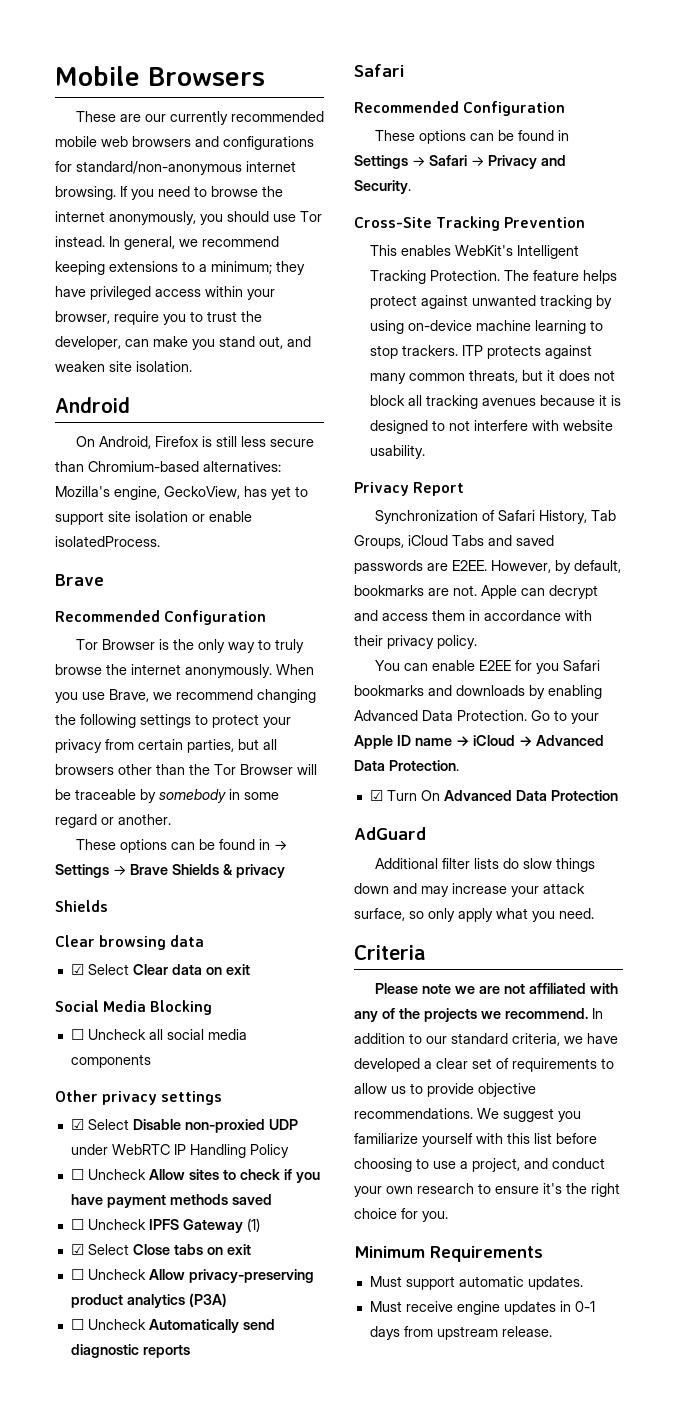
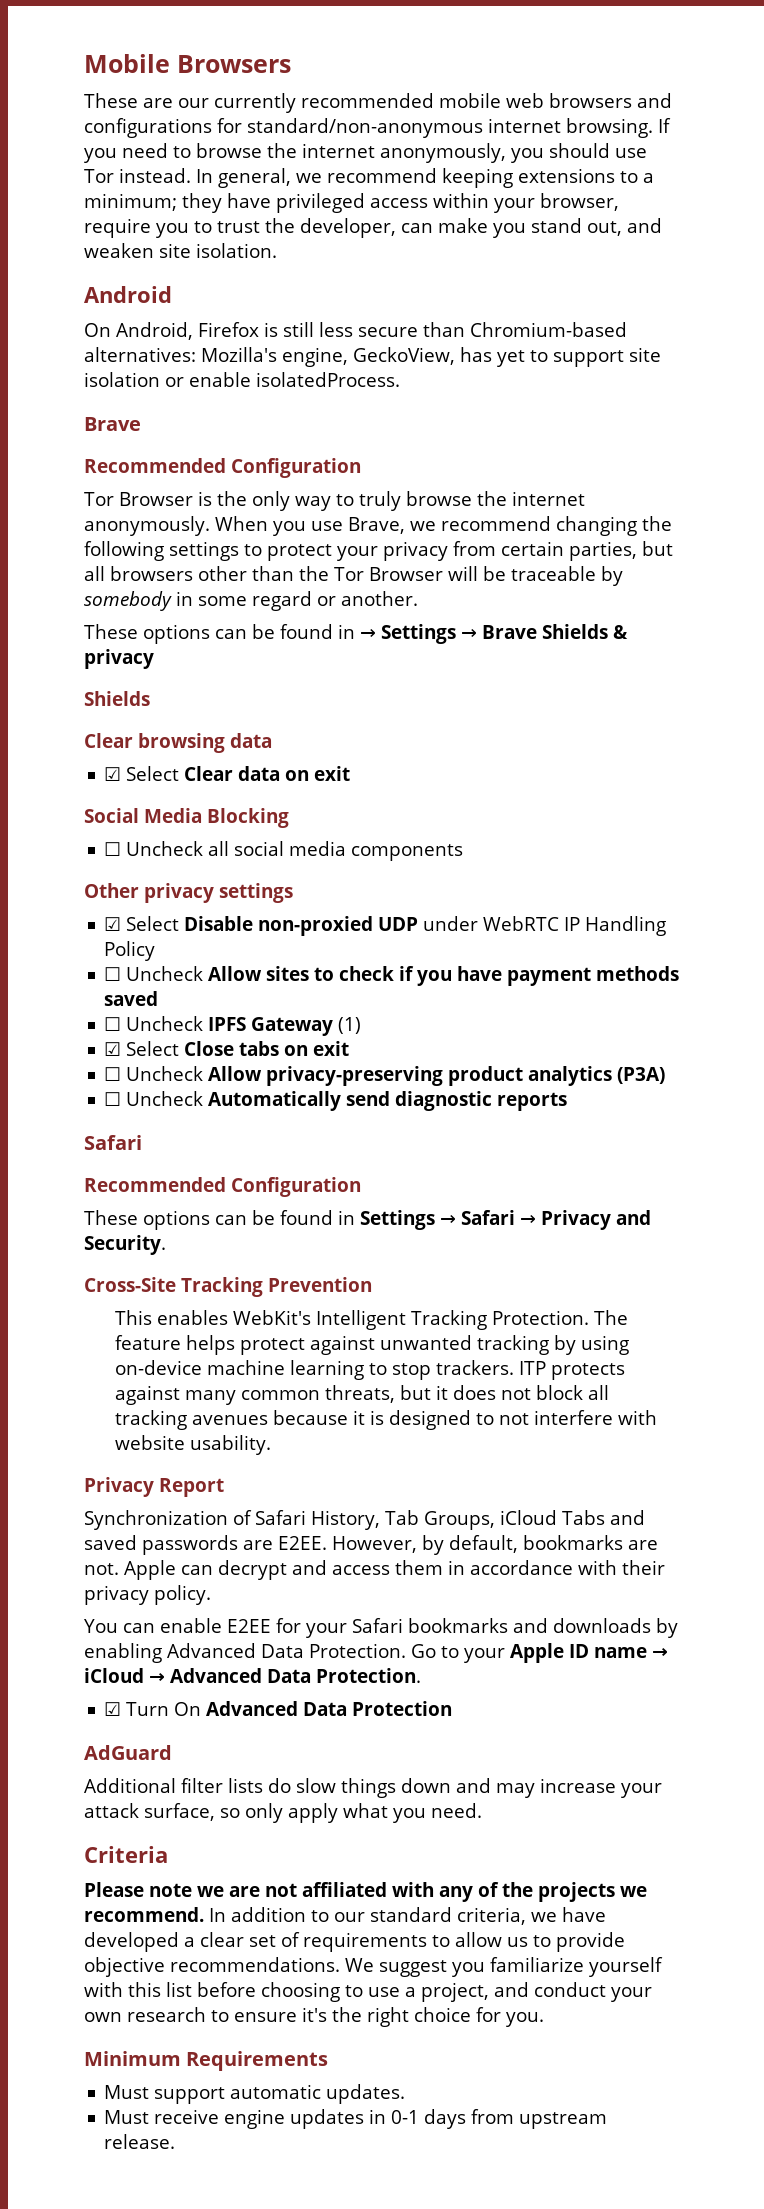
[535,663,559,674] you -> [305,1623,347,1638] your

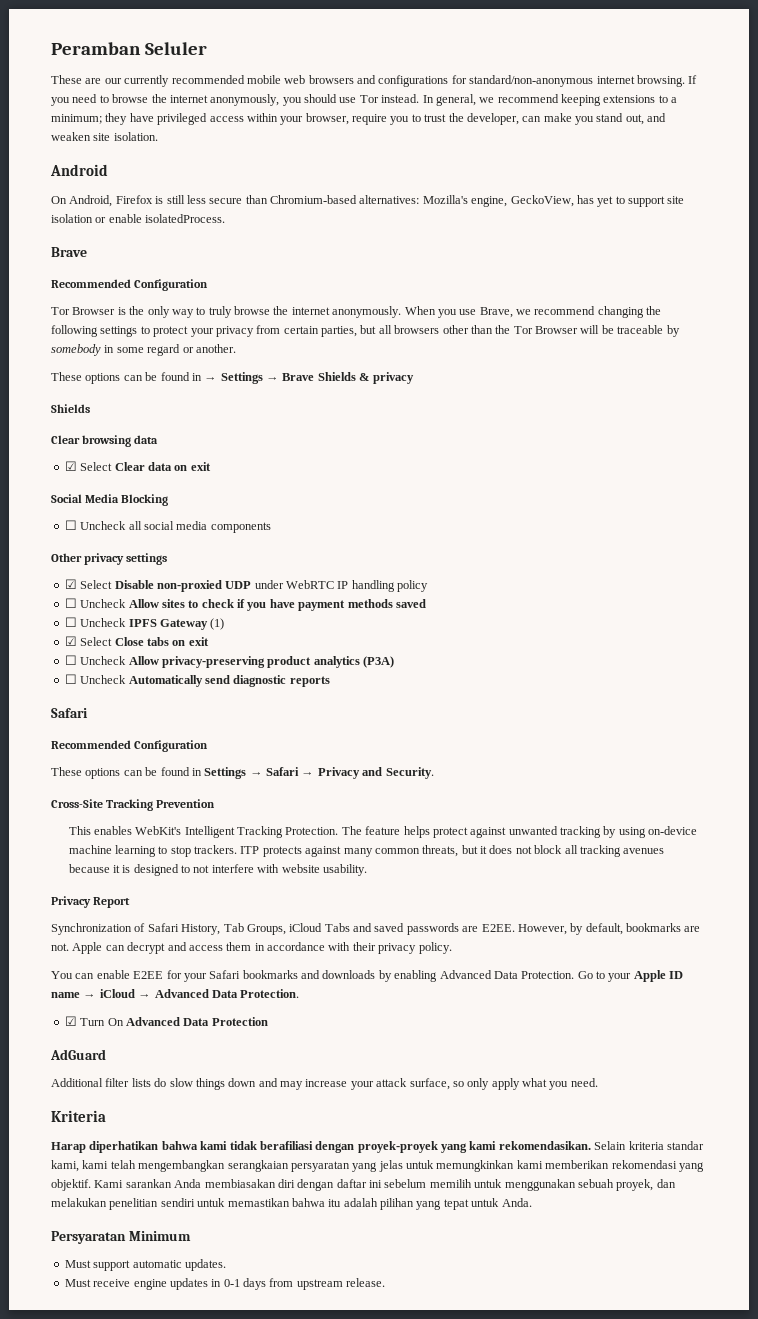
[84,54,291,73] Mobile Browsers -> [51,42,208,55] Peramban Seluler
[585,916,667,936] [104,941,156,961] Handling Policy -> [351,580,429,592] handling policy
[84,1846,168,1863] [84,1882,647,1902] [84,1907,606,1925] [84,1932,625,1952] [84,1957,663,1977] [84,1982,652,2002] [84,2007,544,2027] Criteria // Please note we are not affiliated with any of the projects we recommend. In addition to our standard criteria, we have developed a clear set of requirements to allow us to provide objective recommendations. We suggest you familiarize yourself with this list before choosing to use a project, and conduct your own research to ensure it's the right choice for you. // -> [51,1110,106,1122] [51,1141,704,1153] [51,1160,704,1172] [51,1179,676,1191] [51,1198,532,1210] [51,1231,126,1244] Kriteria // Harap diperhatikan bahwa kami tidak berafiliasi dengan proyek-proyek yang kami rekomendasikan. Selain kriteria standar kami, kami telah mengembangkan serangkaian persyaratan yang jelas untuk memungkinkan kami memberikan rekomendasi yang objektif. Kami sarankan Anda membiasakan diri dengan daftar ini sebelum memilih untuk menggunakan sebuah proyek, dan melakukan penelitian sendiri untuk memastikan bahwa itu adalah pilihan yang tepat untuk Anda. // Persyaratan
[186,2051,329,2071] Requirements -> (191, 1236) none

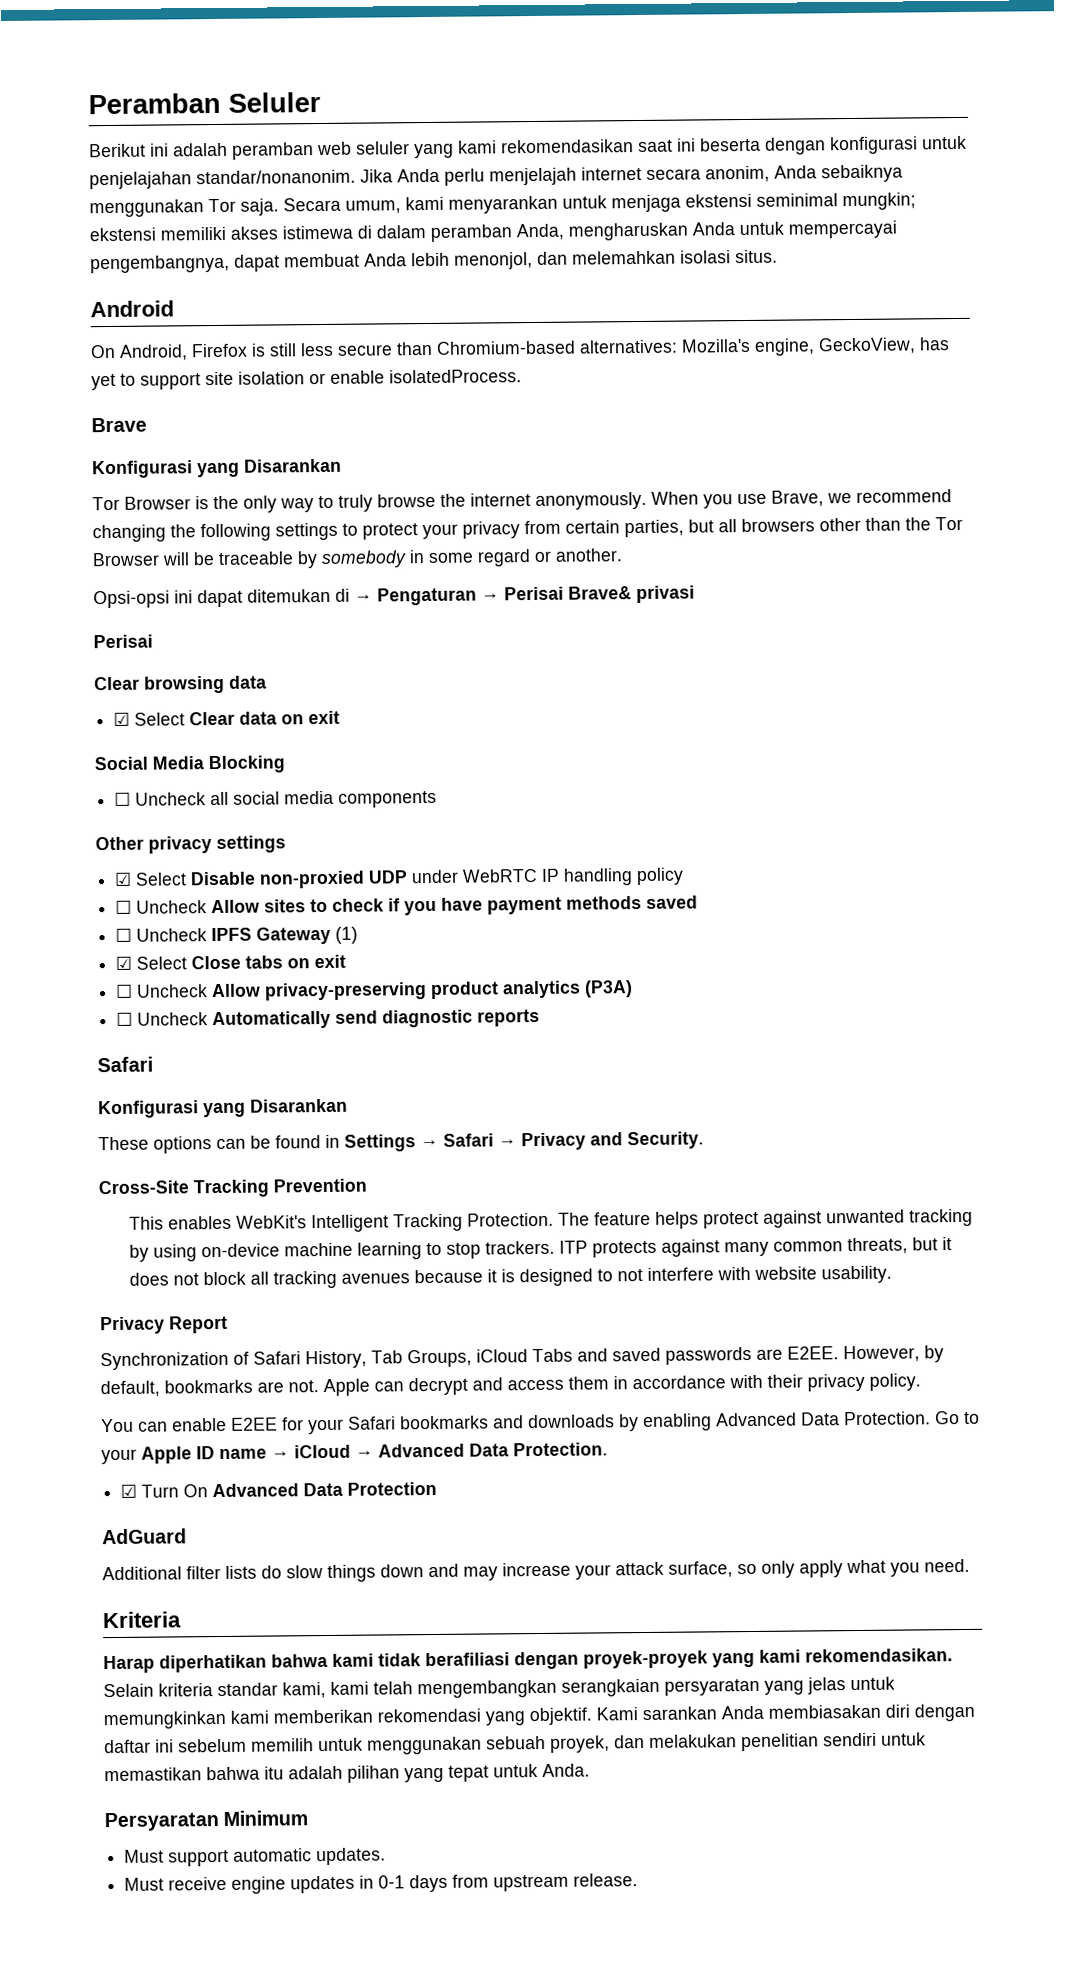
[51,75,698,87] [51,94,678,106] [51,113,667,125] [51,132,158,141] These are our currently recommended mobile web browsers and configurations for standard/non-anonymous internet browsing. If you need to browse the internet anonymously, you should use Tor instead. In general, we recommend keeping extensions to a minimum; they have privileged access within your browser, require you to trust the developer, can make you stand out, and weaken site isolation. -> [89,135,967,160] [89,164,903,190] [89,192,916,218] [89,220,897,242] [90,249,778,274] Berikut ini adalah peramban web seluler yang kami rekomendasikan saat ini beserta dengan konfigurasi untuk penjelajahan standar/nonanonim. Jika Anda perlu menjelajah internet secara anonim, Anda sebaiknya menggunakan Tor saja. Secara umum, kami menyarankan untuk menjaga ekstensi seminimal mungkin; ekstensi memiliki akses istimewa di dalam peramban Anda, mengharuskan Anda untuk mempercayai pengembangnya, dapat membuat Anda lebih menonjol, dan melemahkan isolasi situs.
[51,279,209,291] Recommended Configuration -> [92,458,342,479] Konfigurasi yang Disarankan
[51,372,414,384] [51,404,90,413] These options can be found in → Settings → Brave Shields & privacy // Shields -> [93,585,695,609] [93,634,153,649] Opsi-opsi ini dapat ditemukan di → Pengaturan → Perisai Brave& privasi // Perisai
[51,740,209,752] Recommended Configuration -> [98,1098,348,1119] Konfigurasi yang Disarankan

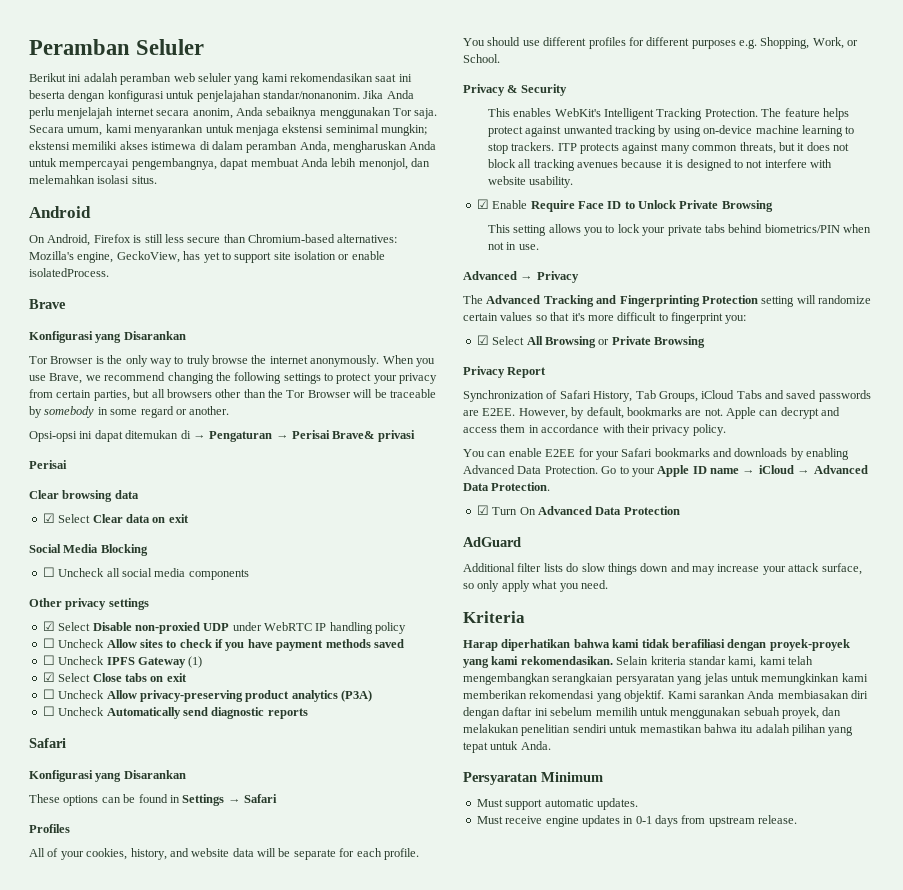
[498,1131,704,1151] [98,1178,367,1198] → Privacy and Security. // Cross-Site Tracking Prevention -> [29,824,70,833] [29,848,419,860] [463,37,859,49] [463,54,500,63] [463,84,567,96] // Profiles // All of your cookies, history, and website data will be separate for each profile. You should use different profiles for different purposes e.g. Shopping, Work, or School. // Privacy & Security
(892, 1274) none -> [476,199,773,212] [487,224,872,236] [487,242,539,250] [463,271,579,283] [463,295,871,307] [463,312,747,324] [476,335,705,348] // ☑ Enable Require Face ID to Unlock Private Browsing // This setting allows you to lock your private tabs behind biometrics/PIN when not in use. // Advanced → Privacy // The Advanced Tracking and Fingerprinting Protection setting will randomize certain values so that it's more difficult to fingerprint you: // ☑ Select All Browsing or Private Browsing

